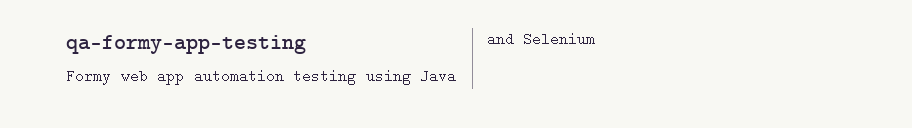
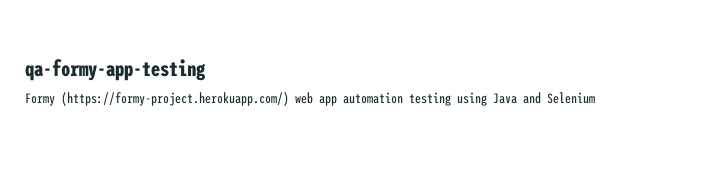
(111, 77) none -> [61,92,289,106] (https://formy-project.herokuapp.com/)

